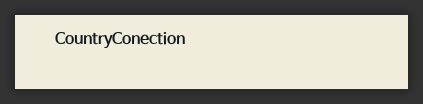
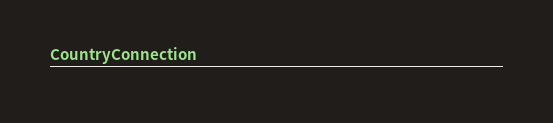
[55,32,185,49] CountryConection -> [50,47,197,64] CountryConnection

